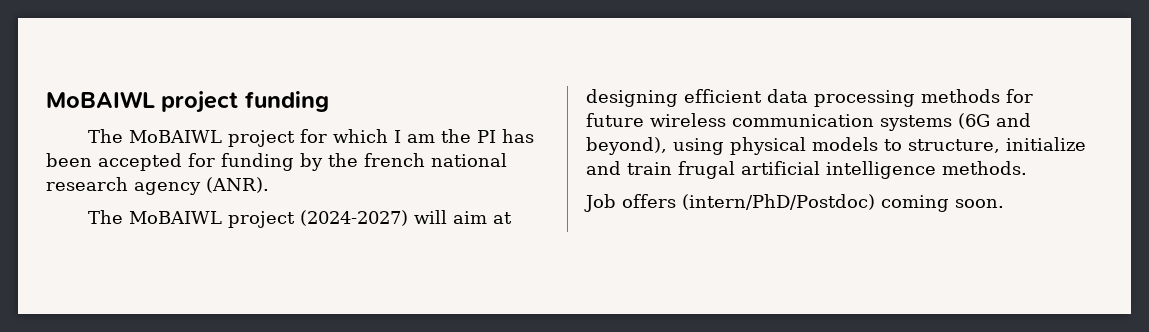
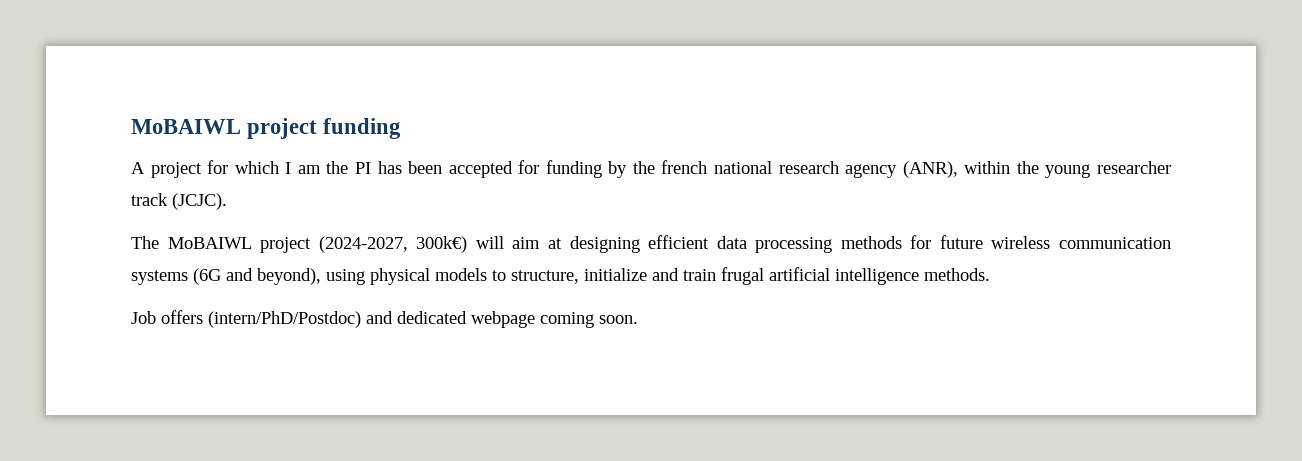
[88,129,223,143] The MoBAIWL -> [131,162,145,174] A
[206,177,269,193] [88,210,409,228] (ANR). // The MoBAIWL project (2024-2027) -> [902,161,1172,178] [131,193,227,210] [131,236,468,253] (ANR), within the young researcher track (JCJC). // The MoBAIWL project (2024-2027, 300k€)
(875, 202) none -> [366,311,535,328] and dedicated webpage

